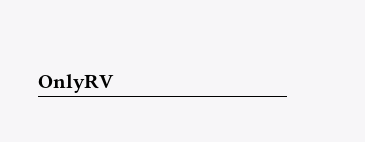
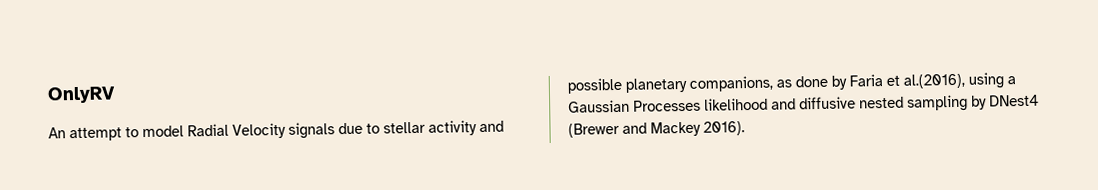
(114, 83) none -> [48,120,504,142] [567,72,1016,94] [568,94,1039,113] [568,121,745,138] // An attempt to model Radial Velocity signals due to stellar activity and possible planetary companions, as done by Faria et al.(2016), using a Gaussian Processes likelihood and diffusive nested sampling by DNest4 (Brewer and Mackey 2016).

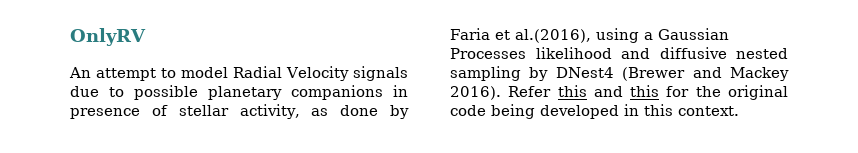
[383,120,504,136] [567,75,773,94] stellar activity and possible planetary companions, -> [134,85,408,100] [70,104,300,119] possible planetary companions in presence of stellar activity,
(745, 128) none -> [508,85,788,100] [450,104,739,119] Refer this and this for the original code being developed in this context.

